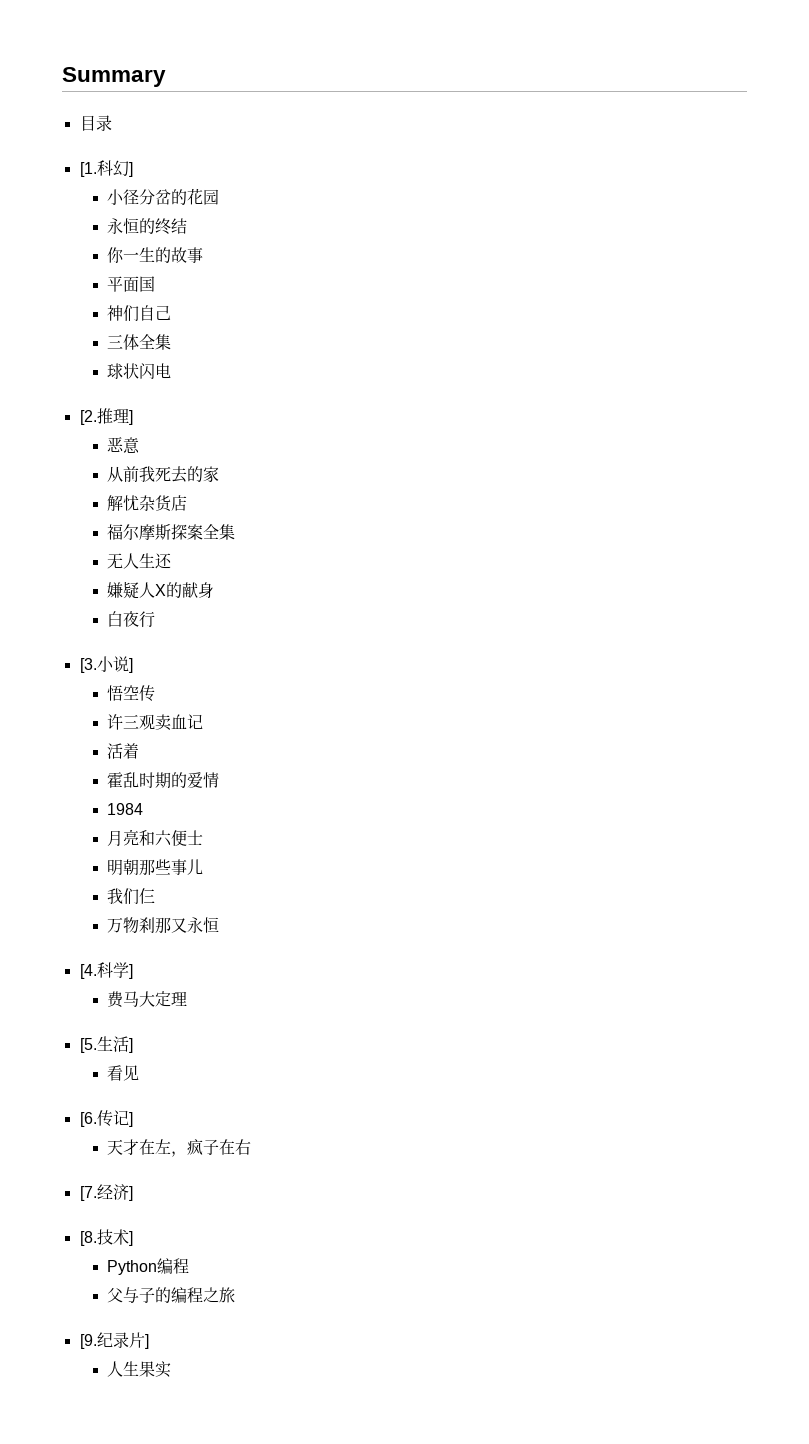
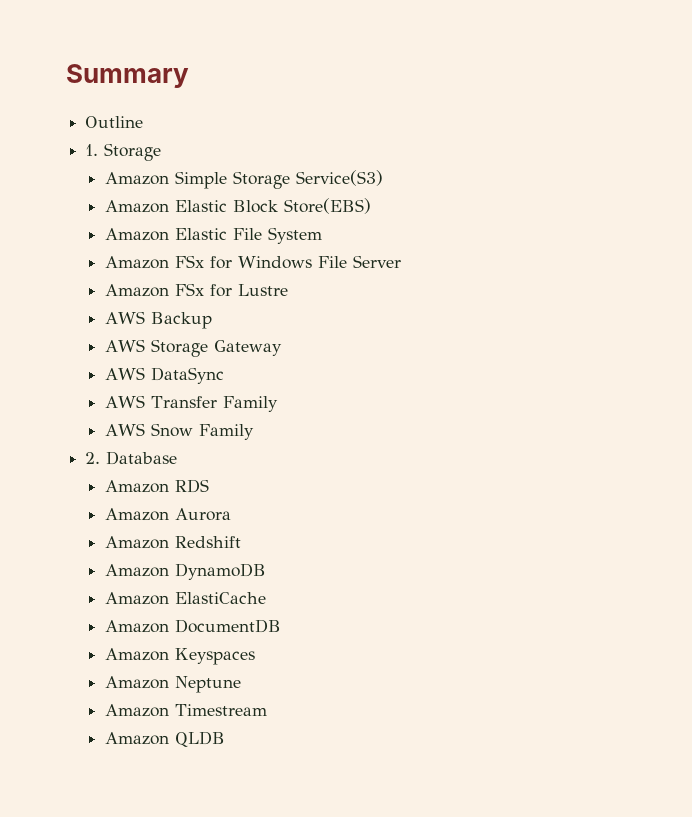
[79,115,112,131] [79,160,133,177] [107,188,220,205] [107,218,188,235] [107,247,204,263] [107,276,156,292] [107,305,172,322] [107,334,172,350] [107,363,172,379] [79,408,133,425] [107,437,141,454] [107,466,220,483] [107,495,188,512] [107,524,236,540] [107,553,173,569] [107,581,215,599] [107,611,156,628] [79,656,133,673] [107,685,156,702] [107,714,204,731] [107,743,140,759] [107,772,220,788] [107,803,144,815] [107,829,204,846] [107,859,204,876] [107,888,156,905] [107,917,220,934] [79,962,133,979] [107,991,188,1008] [79,1036,133,1053] [107,1065,140,1081] [79,1110,133,1127] [107,1139,252,1157] [79,1184,133,1201] [79,1229,133,1246] [107,1258,190,1275] [107,1287,236,1303] [79,1332,149,1349] [107,1361,172,1378] 目录 // [1.科幻] // 小径分岔的花园 // 永恒的终结 // 你一生的故事 // 平面国 // 神们自己 // 三体全集 // 球状闪电 // [2.推理] // 恶意 // 从前我死去的家 // 解忧杂货店 // 福尔摩斯探案全集 // 无人生还 // 嫌疑人X的献身 // 白夜行 // [3.小说] // 悟空传 // 许三观卖血记 // 活着 // 霍乱时期的爱情 // 1984 // 月亮和六便士 // 明朝那些事儿 // 我们仨 // 万物刹那又永恒 // [4.科学] // 费马大定理 // [5.生活] // 看见 // [6.传记] // 天才在左，疯子在右 // [7.经济] // [8.技术] // Python编程 // 父与子的编程之旅 // [9.纪录片] // 人生果实 -> [85,116,144,128] [85,143,162,161] [105,170,384,189] [105,198,372,214] [105,227,323,244] [105,255,402,269] [105,283,289,297] [105,311,213,329] [105,339,283,357] [105,367,225,384] [105,395,279,412] [105,423,255,440] [85,451,178,465] [105,479,210,493] [105,508,232,521] [105,536,242,549] [105,563,267,580] [105,592,267,605] [105,619,282,633] [105,648,256,665] [105,676,242,693] [105,704,268,717] [105,731,226,747] Outline // 1. Storage // Amazon Simple Storage Service(S3) // Amazon Elastic Block Store(EBS) // Amazon Elastic File System // Amazon FSx for Windows File Server // Amazon FSx for Lustre // AWS Backup // AWS Storage Gateway // AWS DataSync // AWS Transfer Family // AWS Snow Family // 2. Database // Amazon RDS // Amazon Aurora // Amazon Redshift // Amazon DynamoDB // Amazon ElastiCache // Amazon DocumentDB // Amazon Keyspaces // Amazon Neptune // Amazon Timestream // Amazon QLDB

